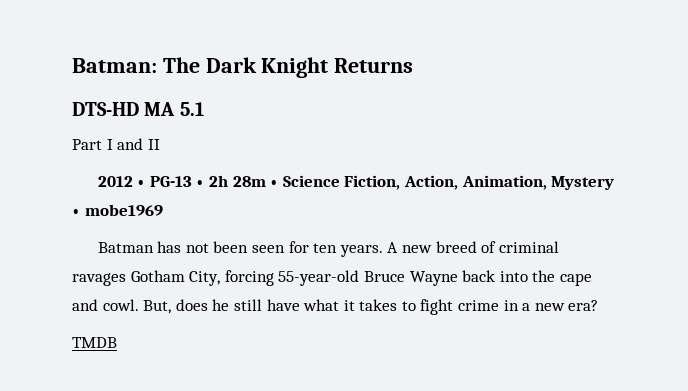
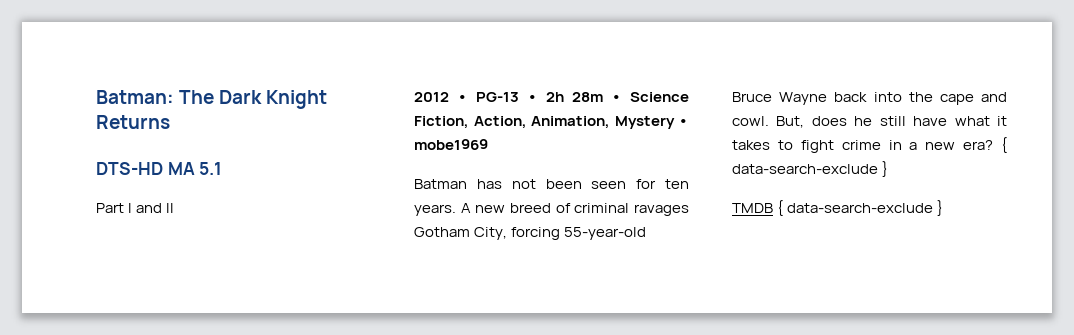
[72,337,117,348] // TMDB -> [1001,137,1007,153] [732,161,889,177] [732,200,944,216] { data-search-exclude } // TMDB { data-search-exclude }

